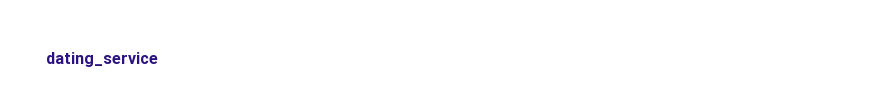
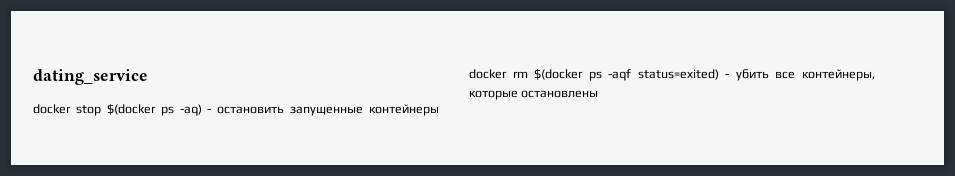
(158, 59) none -> [33,104,439,116] [469,69,875,81] [469,90,599,100] // docker stop $(docker ps -aq) - остановить запущенные контейнеры docker rm $(docker ps -aqf status=exited) - убить все контейнеры, которые остановлены

